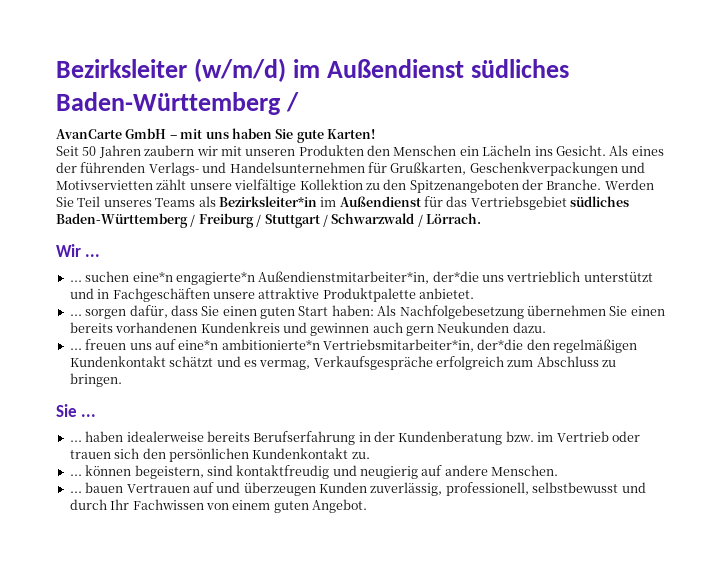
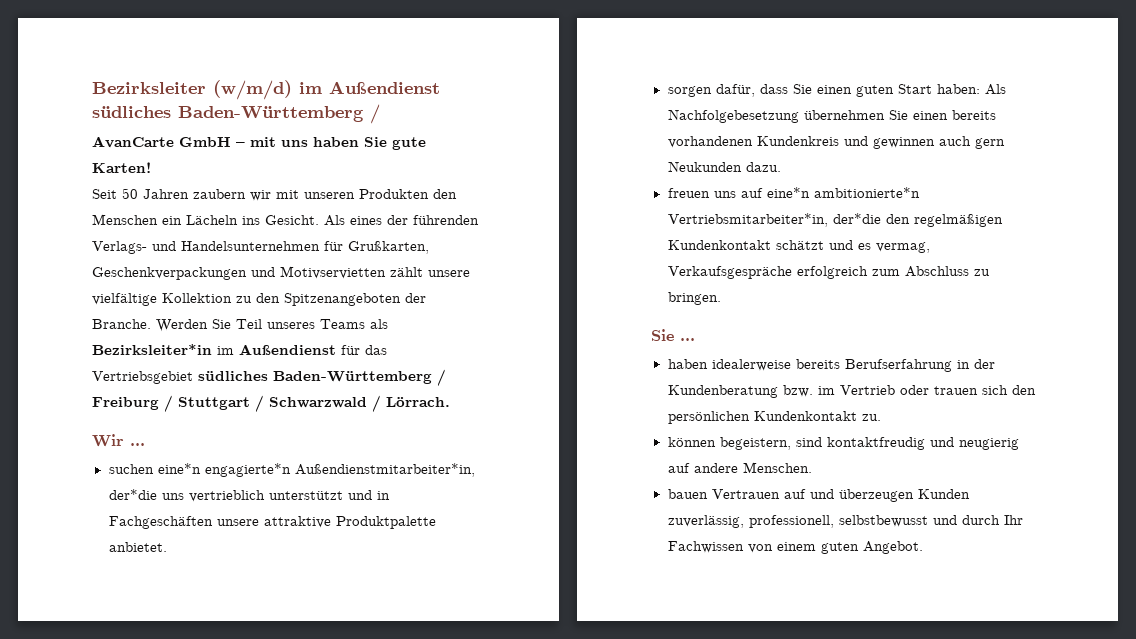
[69,280,82,282] ... -> (145, 444) none
[69,314,82,316] ... -> (167, 547) none
[69,348,82,350] ... -> (781, 167) none
[69,440,82,442] ... -> (695, 339) none
[69,474,82,476] ... -> (881, 417) none
[69,491,82,493] ... -> (812, 467) none

